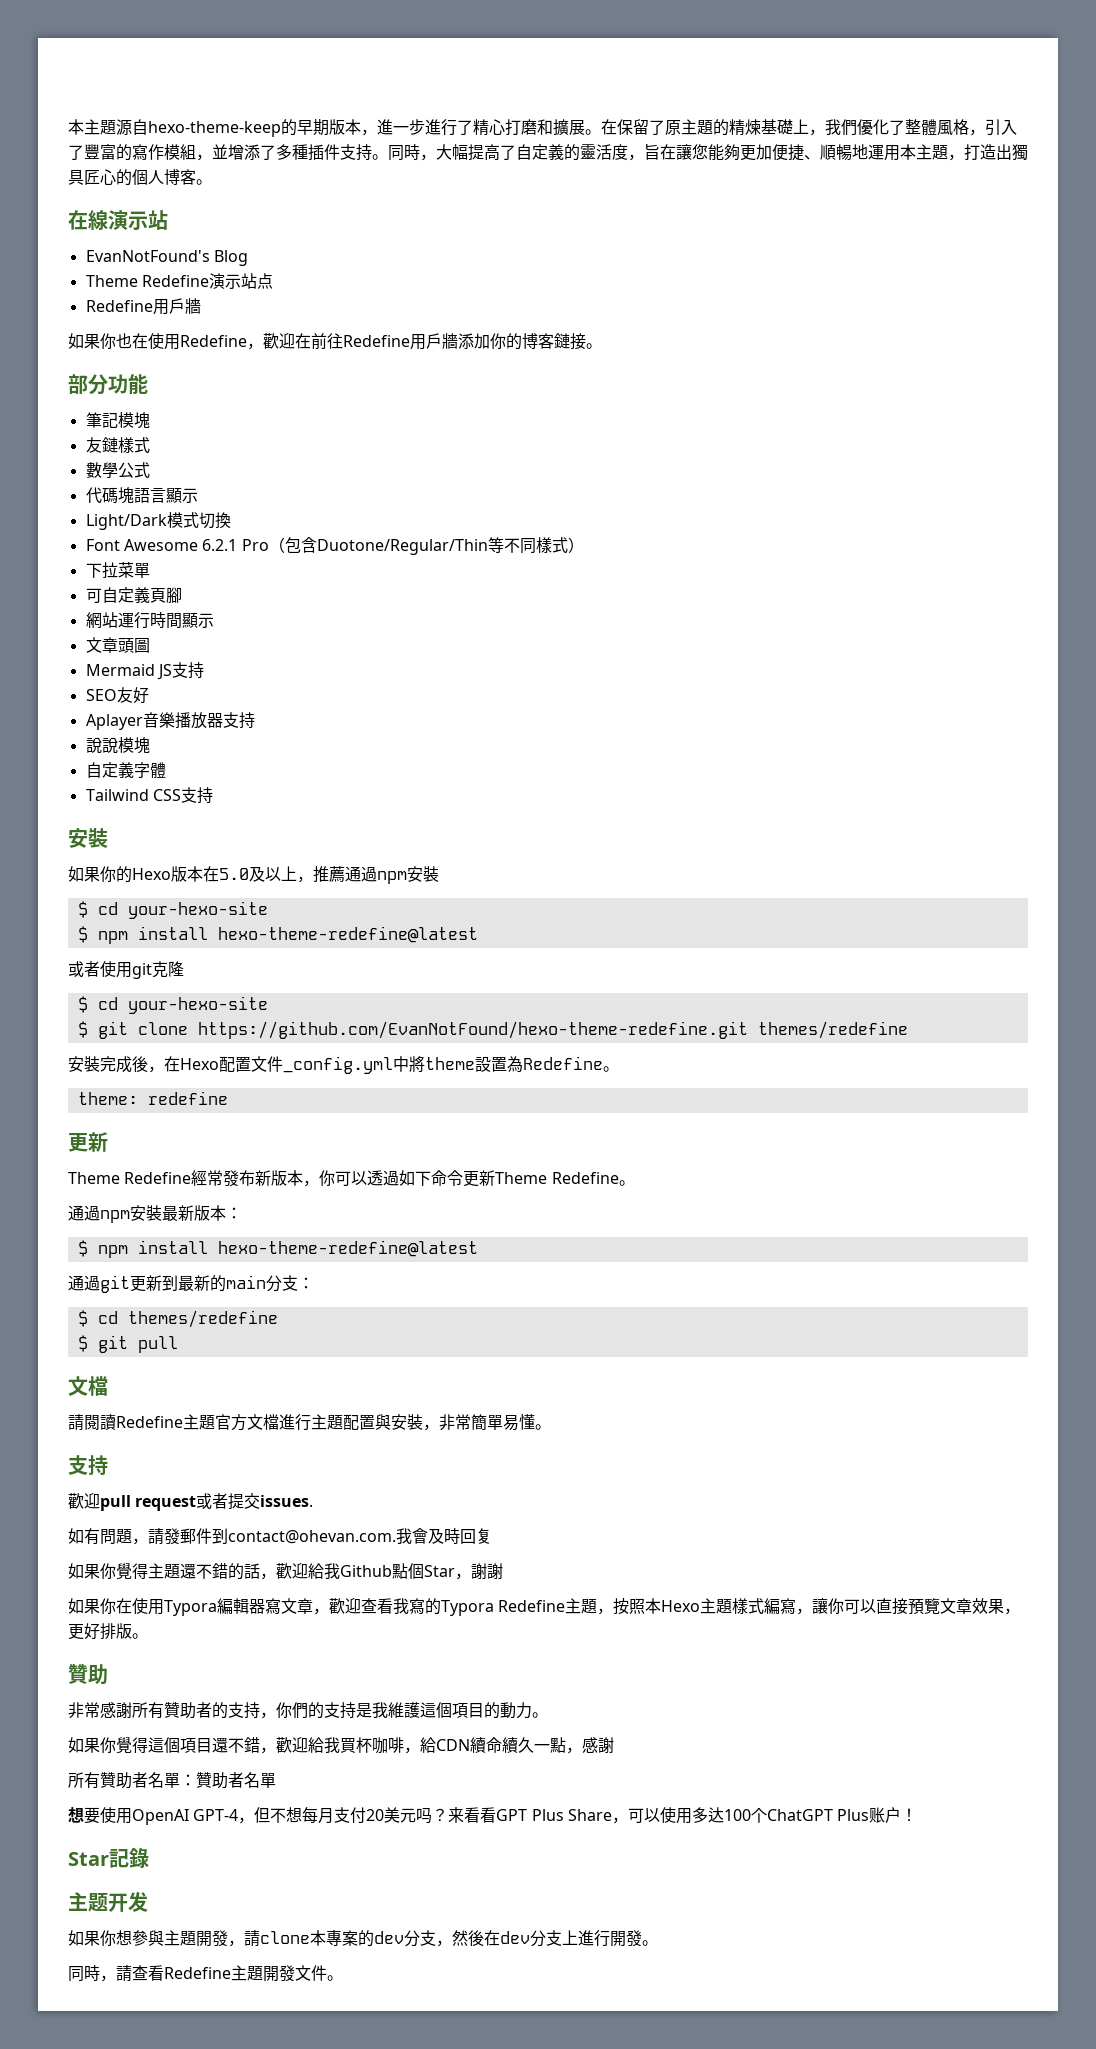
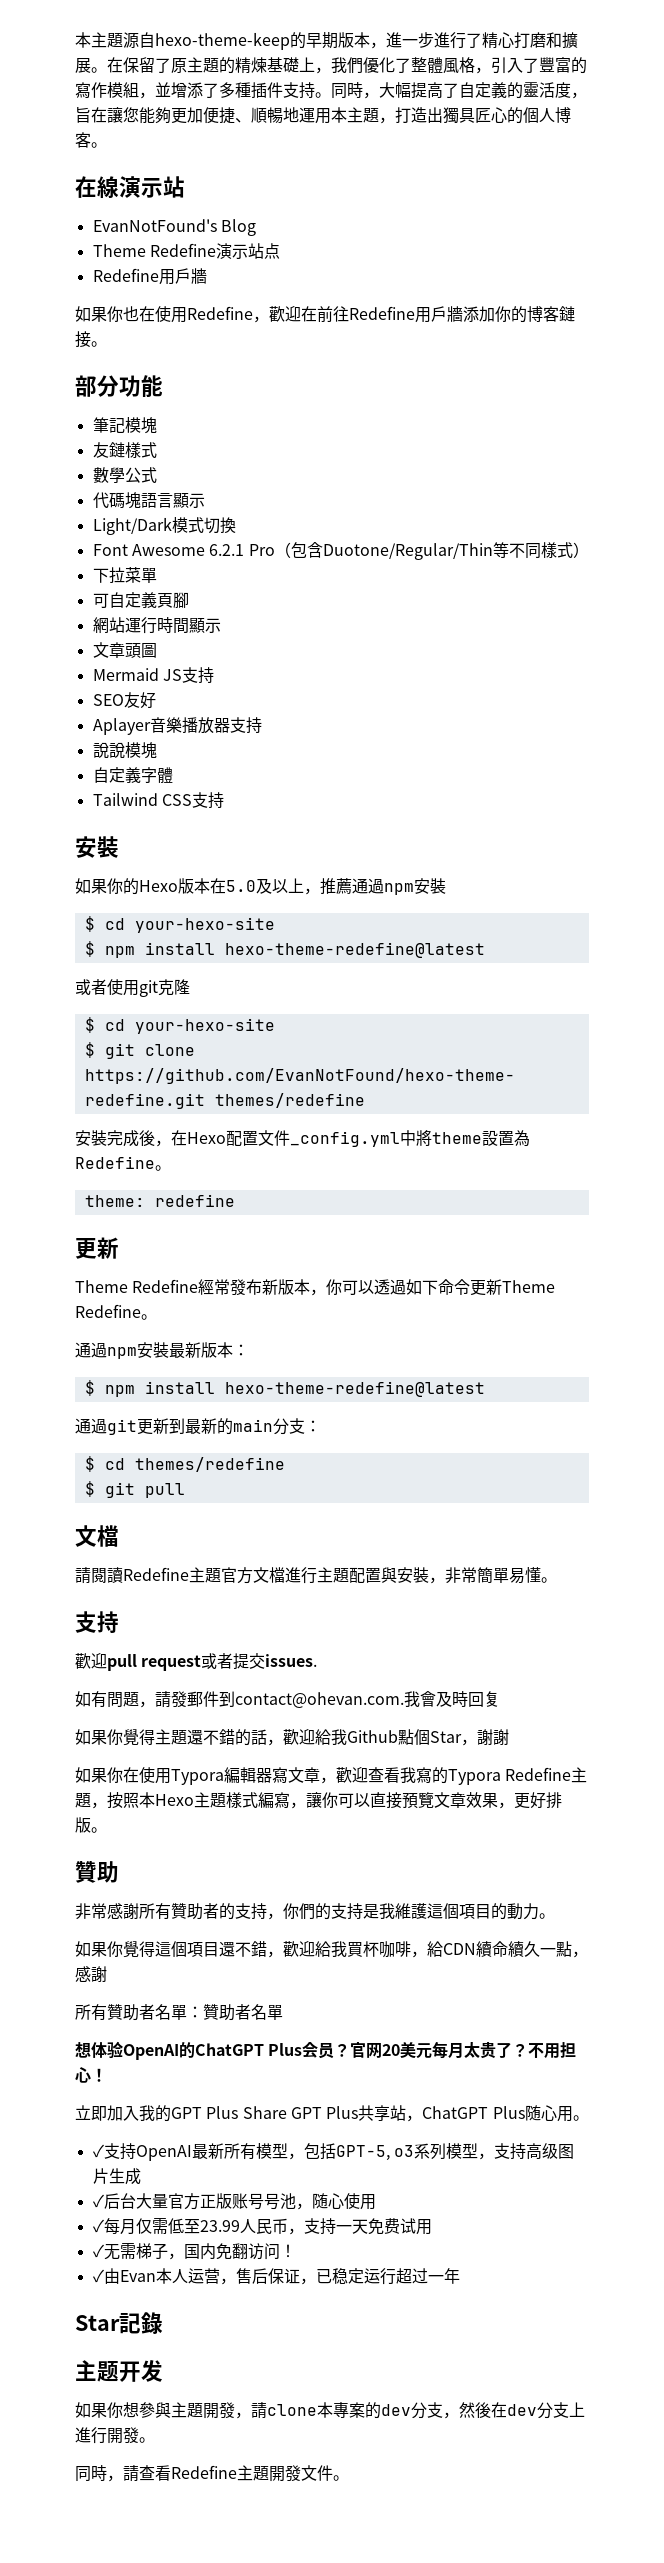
[84,1807,918,1825] 要使用OpenAI GPT-4，但不想每月支付20美元吗？来看看GPT Plus Share，可以使用多达100个ChatGPT Plus账户！ -> [91,2041,577,2060] [75,2067,107,2083] [75,2105,589,2122] [92,2143,574,2161] [92,2168,141,2185] [92,2193,376,2210] [92,2218,432,2235] [92,2243,296,2260] [92,2268,460,2285] 体验OpenAI的ChatGPT Plus会员？官网20美元每月太贵了？不用担心！ // 立即加入我的GPT Plus Share GPT Plus共享站，ChatGPT Plus随心用。 // ✓支持OpenAI最新所有模型，包括GPT-5, o3系列模型，支持高级图片生成 // ✓后台大量官方正版账号号池，随心使用 // ✓每月仅需低至23.99人民币，支持一天免费试用 // ✓无需梯子，国内免翻访问！ // ✓由Evan本人运营，售后保证，已稳定运行超过一年

